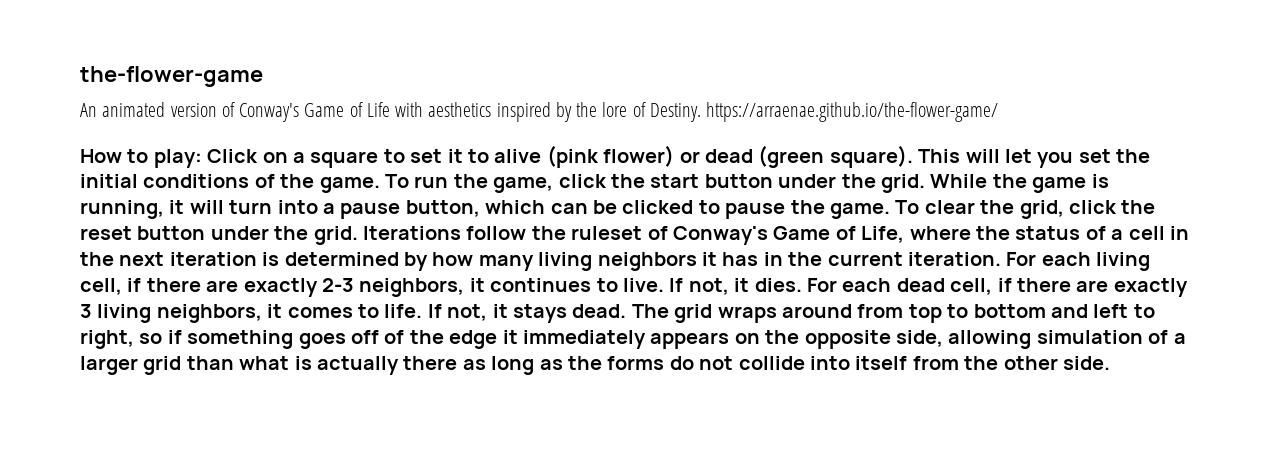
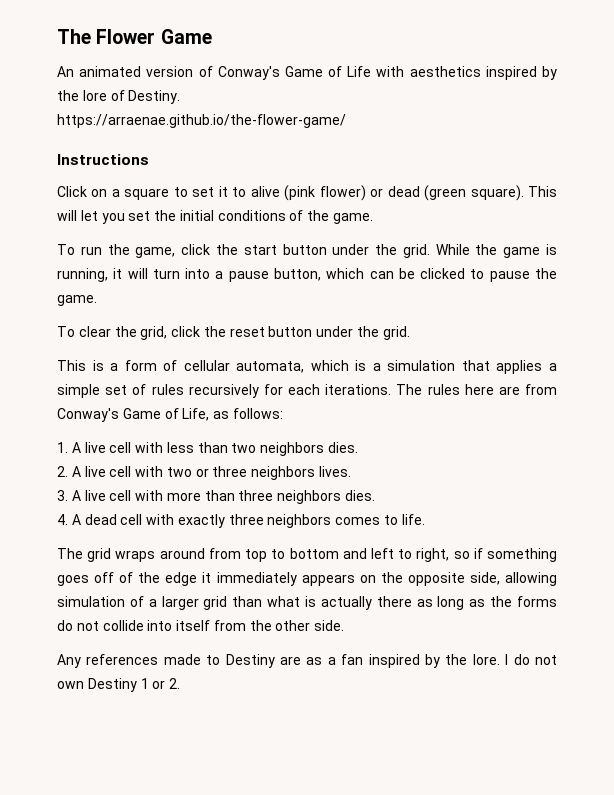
[80,66,263,87] the-flower-game -> [57,29,212,44] The Flower Game
(701, 112) none -> (181, 97) //
[80,149,202,168] How to play: -> [57,154,149,165] Instructions //
(380, 185) none -> (374, 218) //
(890, 211) none -> (97, 300) //
[363,226,1189,245] [80,252,1151,271] [80,278,1188,297] [80,304,627,323] Iterations follow the ruleset of Conway's Game of Life, where the status of a cell in the next iteration is determined by how many living neighbors it has in the current iteration. For each living cell, if there are exactly 2-3 neighbors, it continues to live. If not, it dies. For each dead cell, if there are exactly 3 living neighbors, it comes to life. If not, it stays dead. -> [57,360,558,374] [57,384,558,398] [57,408,283,422] [57,442,359,456] [57,466,352,480] [57,490,376,504] [57,514,425,528] // This is a form of cellular automata, which is a simulation that applies a simple set of rules recursively for each iterations. The rules here are from Conway's Game of Life, as follows: // 1. A live cell with less than two neighbors dies. // 2. A live cell with two or three neighbors lives. // 3. A live cell with more than three neighbors dies. // 4. A dead cell with exactly three neighbors comes to life. //
(1110, 363) none -> [57,654,557,668] [57,678,181,692] // Any references made to Destiny are as a fan inspired by the lore. I do not own Destiny 1 or 2.

